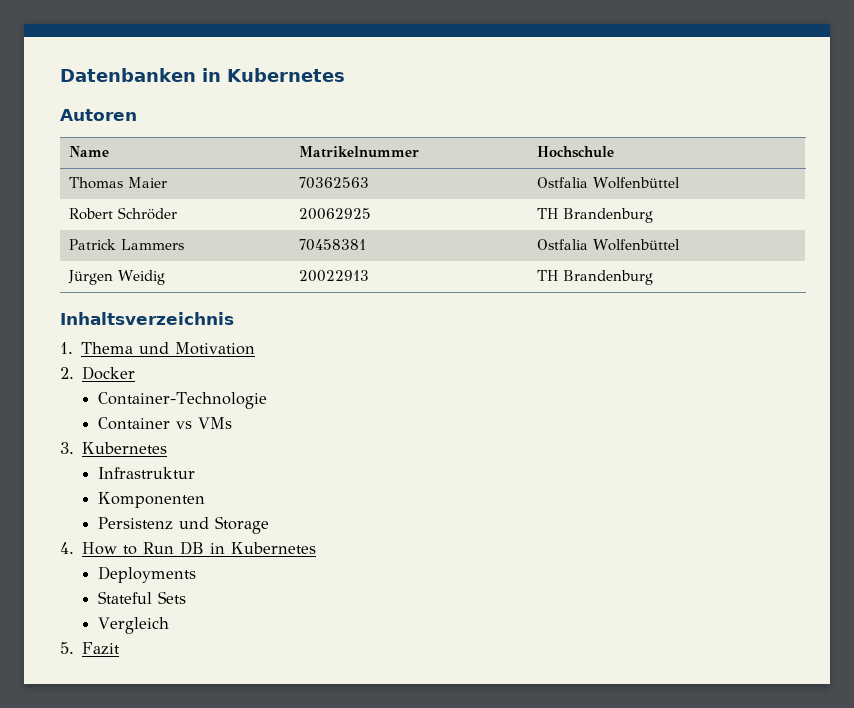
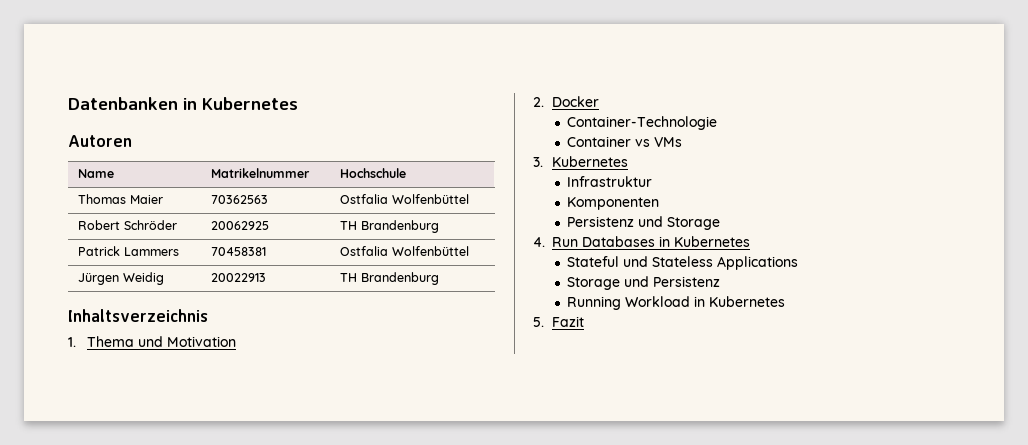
[82,541,317,555] [97,566,196,583] [97,591,186,604] [97,617,169,634] How to Run DB in Kubernetes // Deployments // Stateful Sets // Vergleich -> [552,236,750,247] [567,256,799,270] [567,276,721,290] [567,296,786,310] Run Databases in Kubernetes // Stateful und Stateless Applications // Storage und Persistenz // Running Workload in Kubernetes

